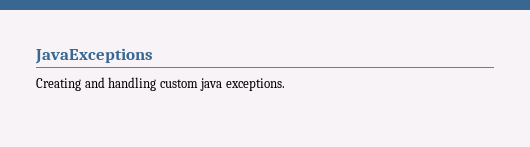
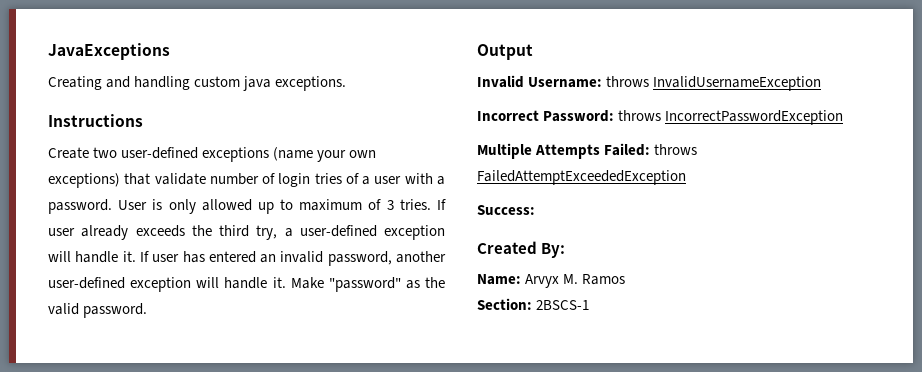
(285, 84) none -> [48,114,143,127] [48,147,377,162] [48,173,445,188] [48,199,447,214] [48,225,445,240] [48,251,447,266] [48,277,445,292] [48,303,148,318] [477,44,533,60] [477,75,822,91] [477,110,844,125] [477,143,698,159] [477,170,686,185] [477,205,535,215] [477,241,566,258] [477,274,626,288] [477,298,590,310] // Instructions // Create two user-defined exceptions (name your own exceptions) that validate number of login tries of a user with a password. User is only allowed up to maximum of 3 tries. If user already exceeds the third try, a user-defined exception will handle it. If user has entered an invalid password, another user-defined exception will handle it. Make "password" as the valid password. // Output // Invalid Username: throws InvalidUsernameException // Incorrect Password: throws IncorrectPasswordException // Multiple Attempts Failed: throws FailedAttemptExceededException // Success: // Created By: // Name: Arvyx M. Ramos // Section: 2BSCS-1

